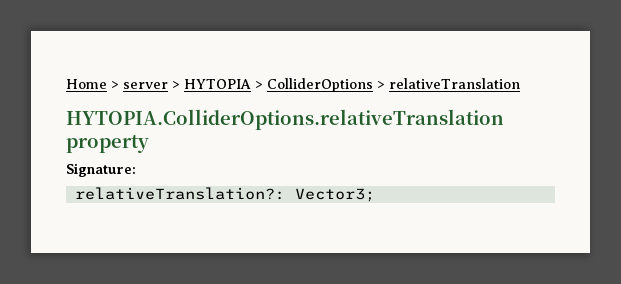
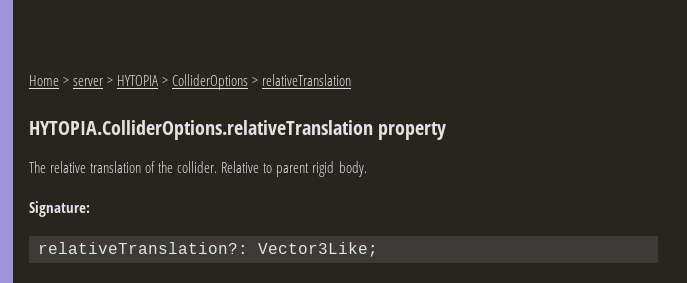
(149, 144) none -> [29,161,367,177] // The relative translation of the collider. Relative to parent rigid body.
[294,188,375,202] Vector3; -> [258,242,378,257] Vector3Like;

